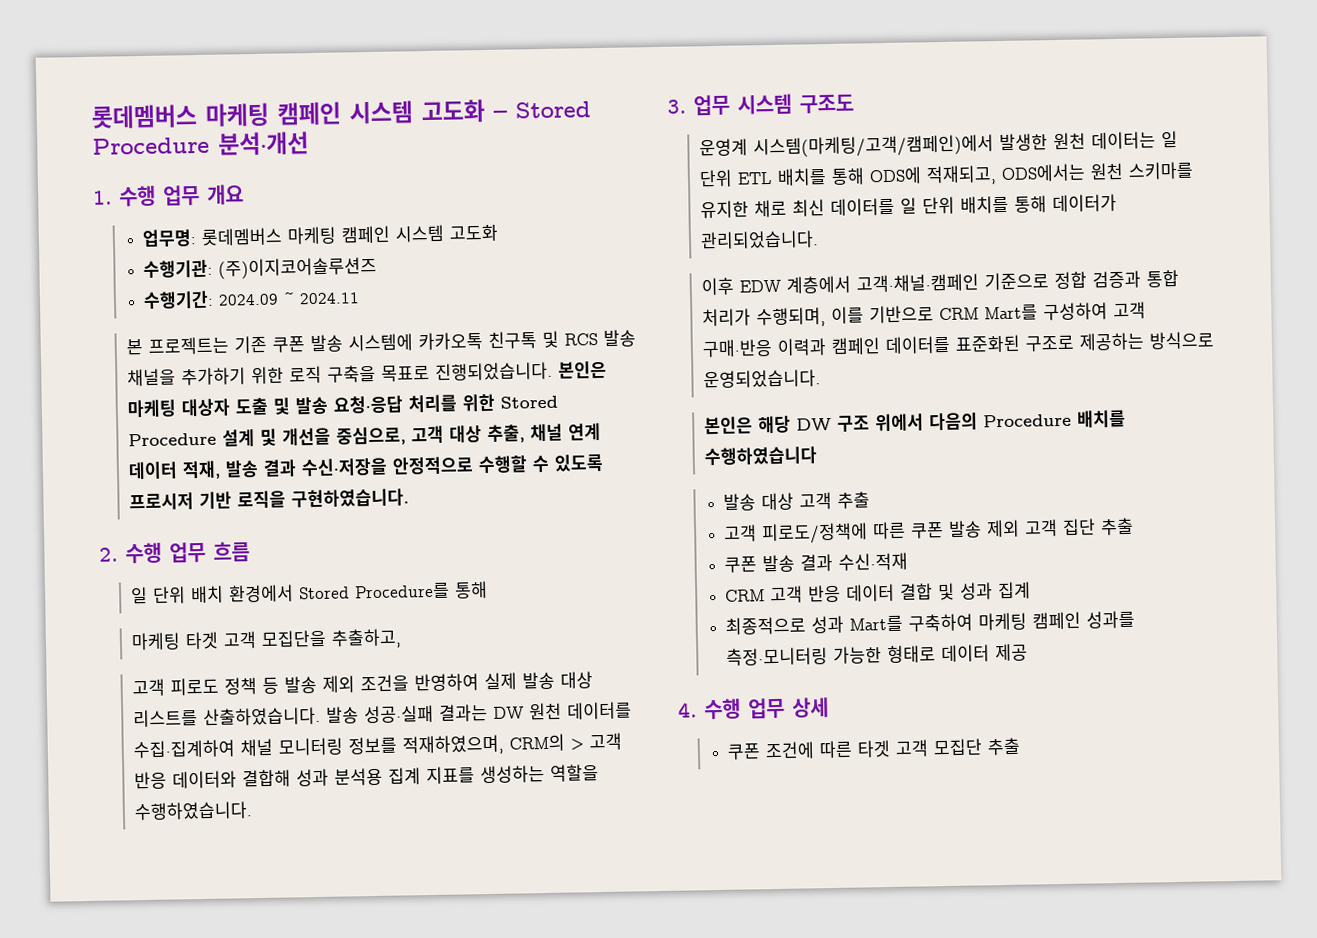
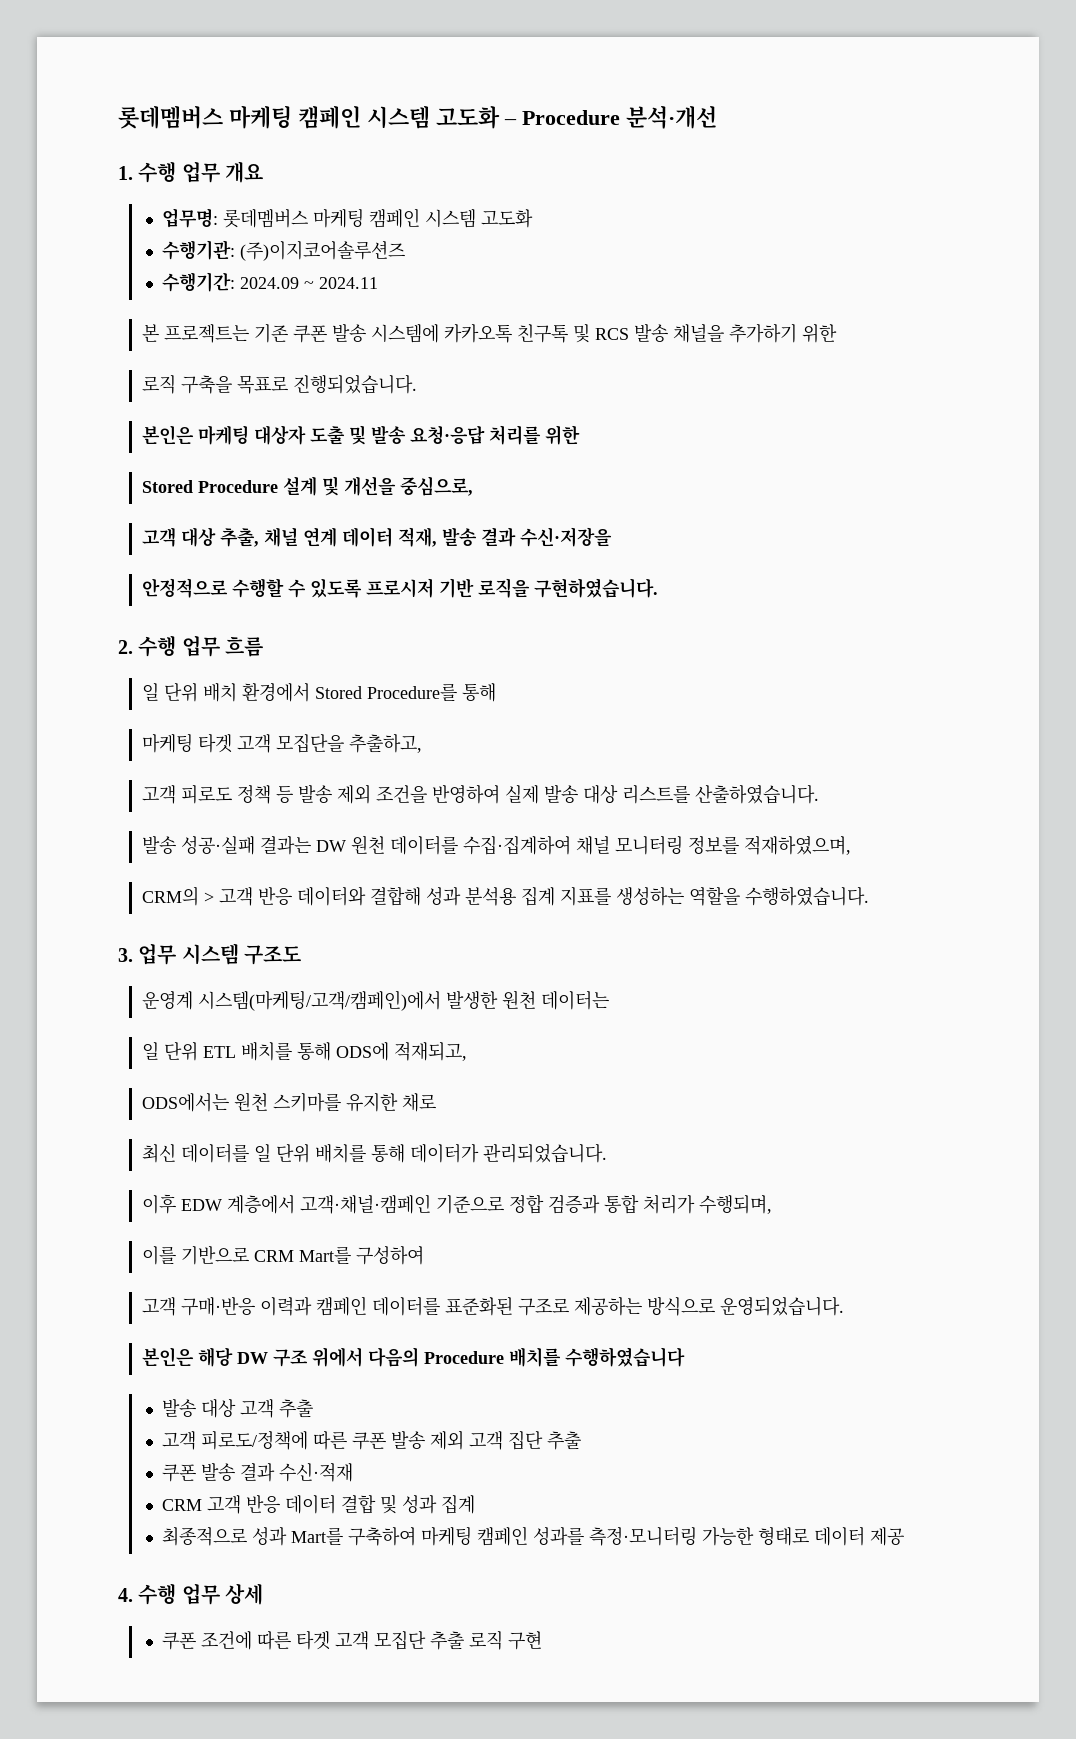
[515,101,591,119] Stored -> (517, 122) none
(284, 375) none -> (837, 333) //
(553, 371) none -> (417, 384) //
(495, 402) none -> (580, 435) //
(406, 436) none -> (473, 486) //
(388, 467) none -> (612, 537) //
(321, 716) none -> (819, 794) //
(504, 745) none -> (851, 845) //
(1156, 140) none -> (609, 1000) //
(997, 175) none -> (467, 1051) //
(787, 208) none -> (436, 1102) //
(826, 317) none -> (772, 1204) //
(1108, 311) none -> (424, 1255) //
(1022, 746) none -> [468,1631,542,1650] 로직 구현

